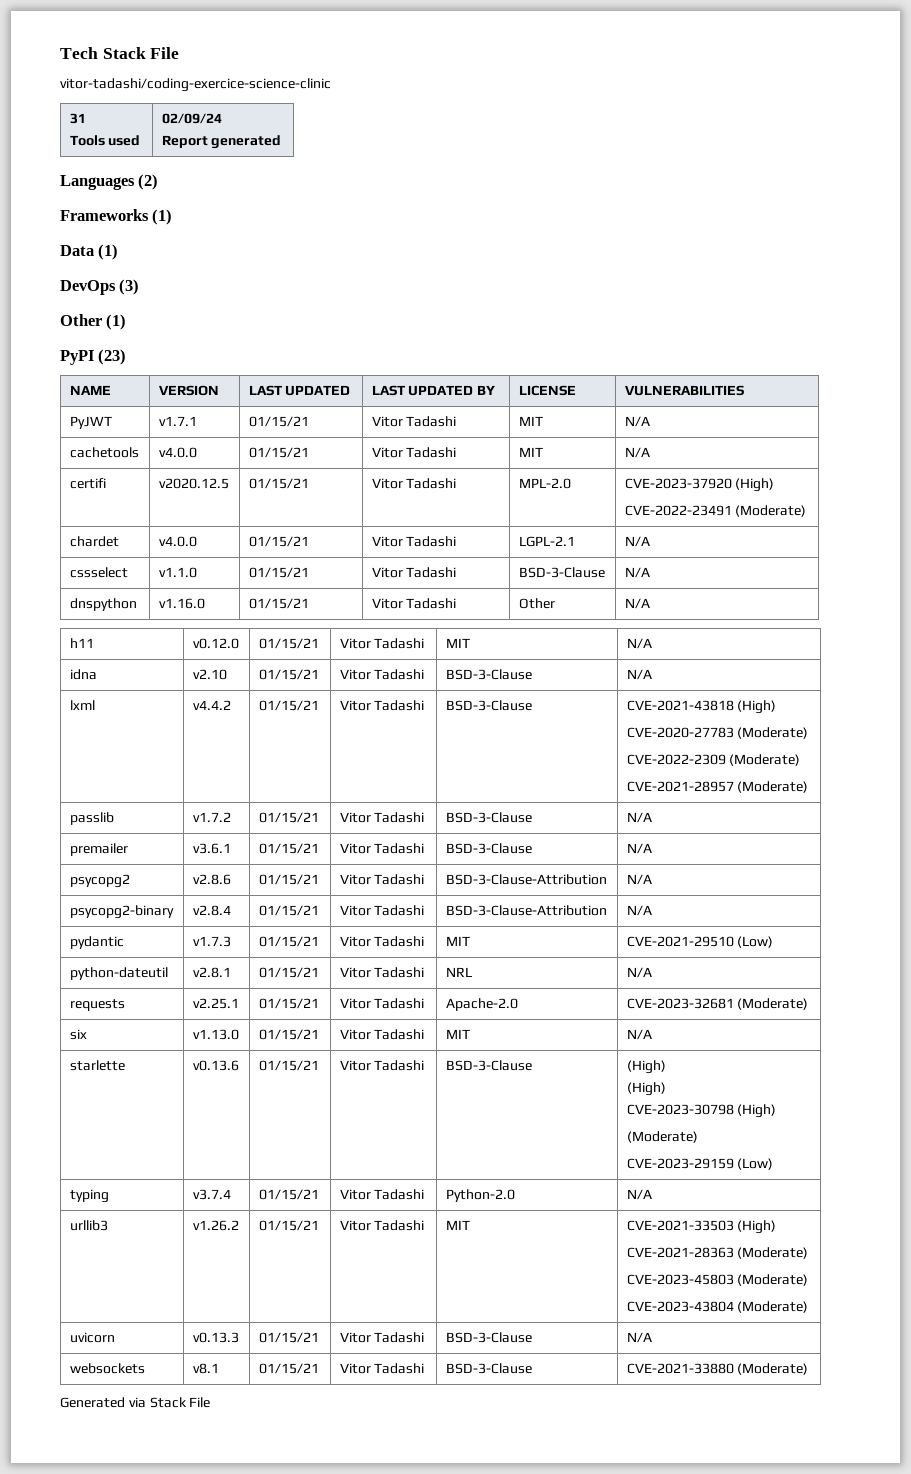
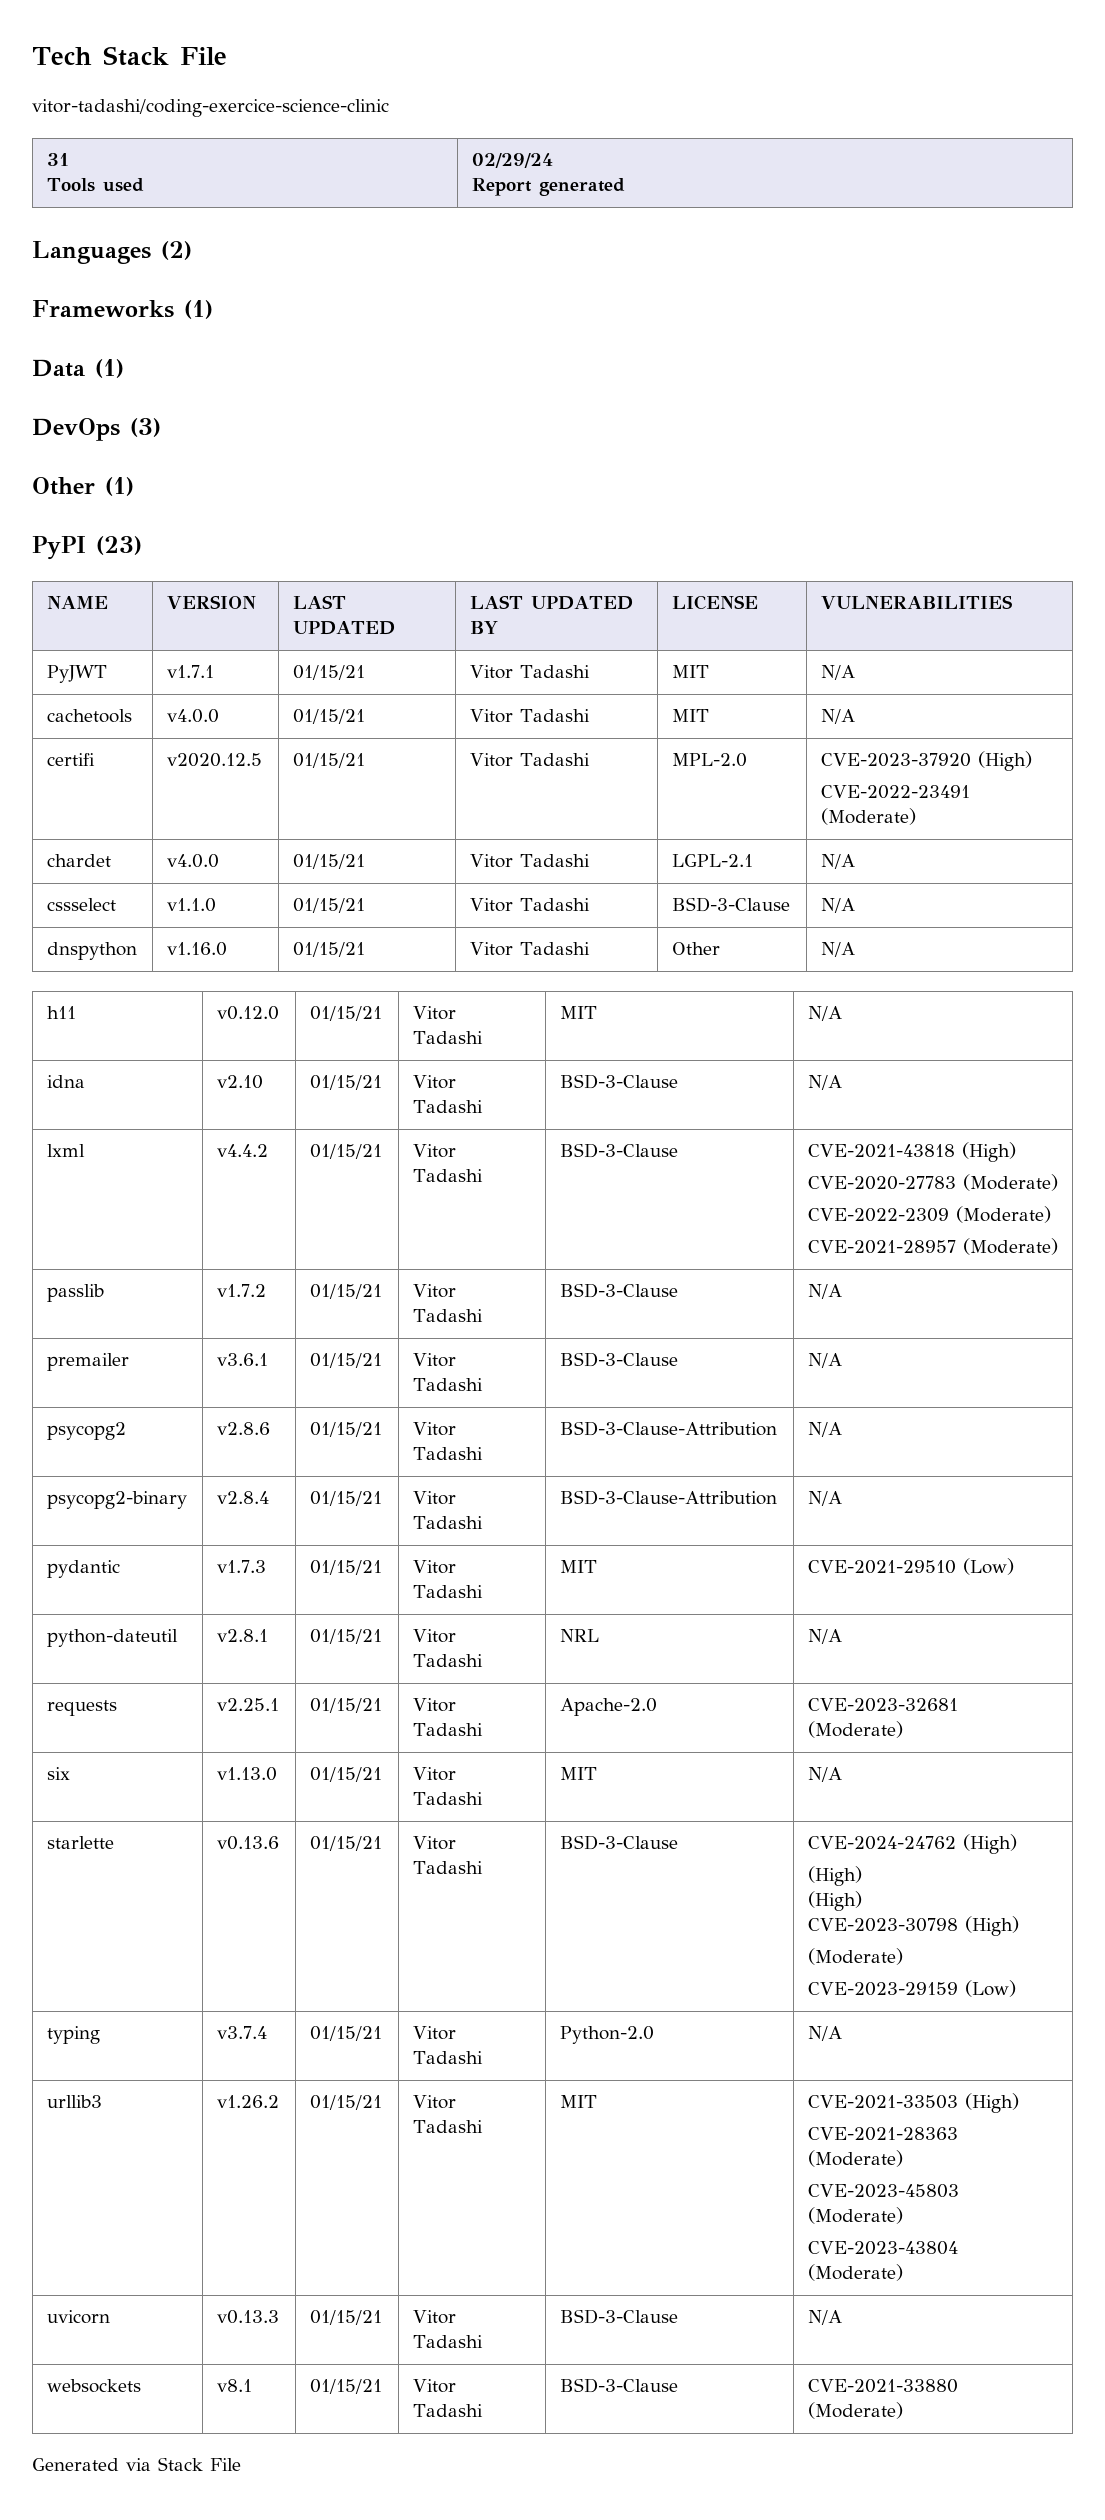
[161,113,222,124] 02/09/24 -> [471,153,553,168] 02/29/24
(532, 1065) none -> [807,1834,1017,1854] CVE-2024-24762 (High) //

